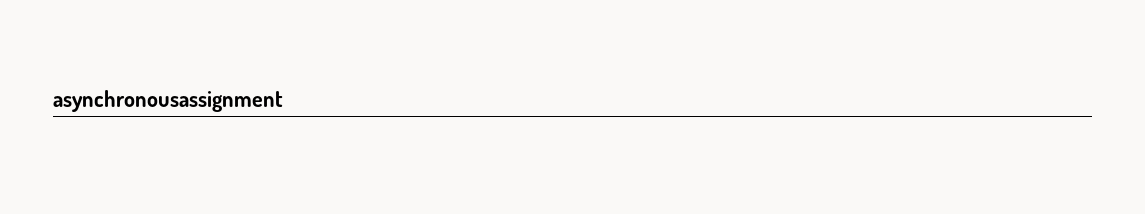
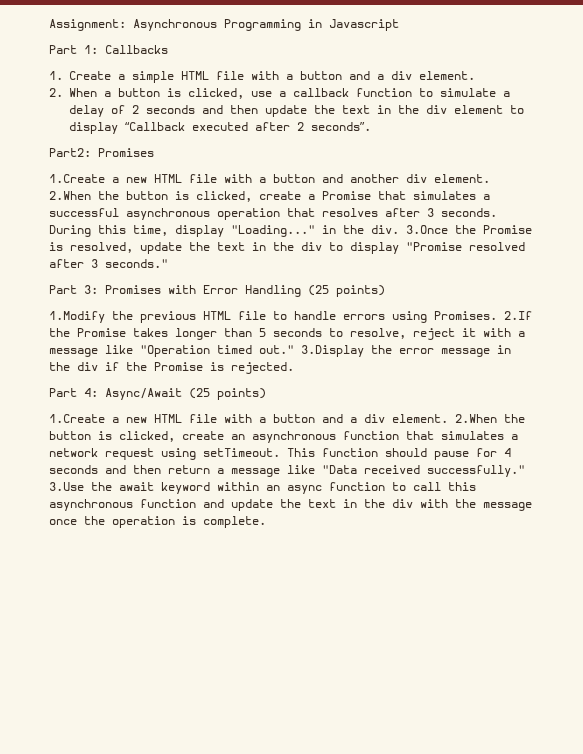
[53,90,283,112] asynchronousassignment -> [49,19,399,31] [49,45,168,54] [49,71,475,83] [49,88,510,99] [69,105,524,117] [69,122,371,134] [49,148,154,157] [49,174,490,183] [49,191,490,202] [49,208,497,220] [49,225,532,237] [49,242,525,254] [49,259,168,268] [49,285,385,297] [49,311,532,323] [49,328,525,340] [49,345,511,357] [49,362,294,374] [49,388,266,400] [49,414,525,423] [49,431,518,443] [49,448,511,460] [49,465,525,477] [49,482,476,494] [49,499,532,511] [49,516,266,528] Assignment: Asynchronous Programming in Javascript // Part 1: Callbacks // 1. Create a simple HTML file with a button and a div element. // 2. When a button is clicked, use a callback function to simulate a delay of 2 seconds and then update the text in the div element to display “Callback executed after 2 seconds”. // Part2: Promises // 1.Create a new HTML file with a button and another div element. 2.When the button is clicked, create a Promise that simulates a successful asynchronous operation that resolves after 3 seconds. During this time, display "Loading..." in the div. 3.Once the Promise is resolved, update the text in the div to display "Promise resolved after 3 seconds." // Part 3: Promises with Error Handling (25 points) // 1.Modify the previous HTML file to handle errors using Promises. 2.If the Promise takes longer than 5 seconds to resolve, reject it with a message like "Operation timed out." 3.Display the error message in the div if the Promise is rejected. // Part 4: Async/Await (25 points) // 1.Create a new HTML file with a button and a div element. 2.When the button is clicked, create an asynchronous function that simulates a network request using setTimeout. This function should pause for 4 seconds and then return a message like "Data received successfully." 3.Use the await keyword within an async function to call this asynchronous function and update the text in the div with the message once the operation is complete.

